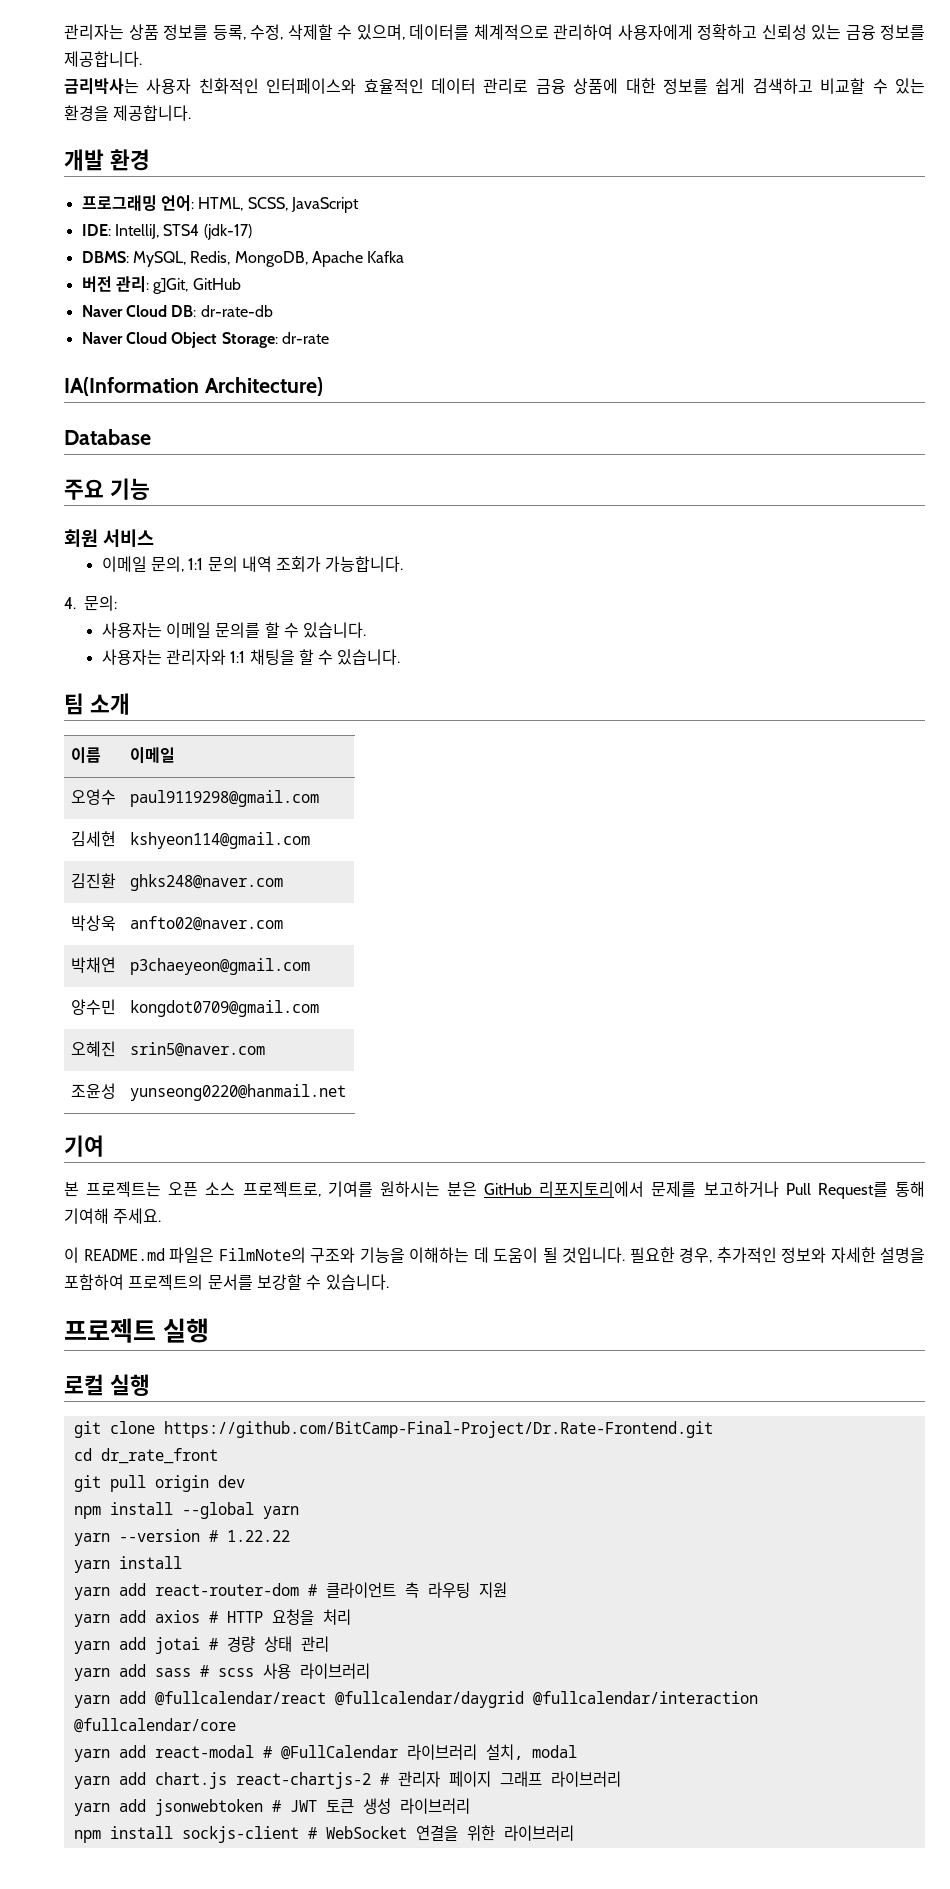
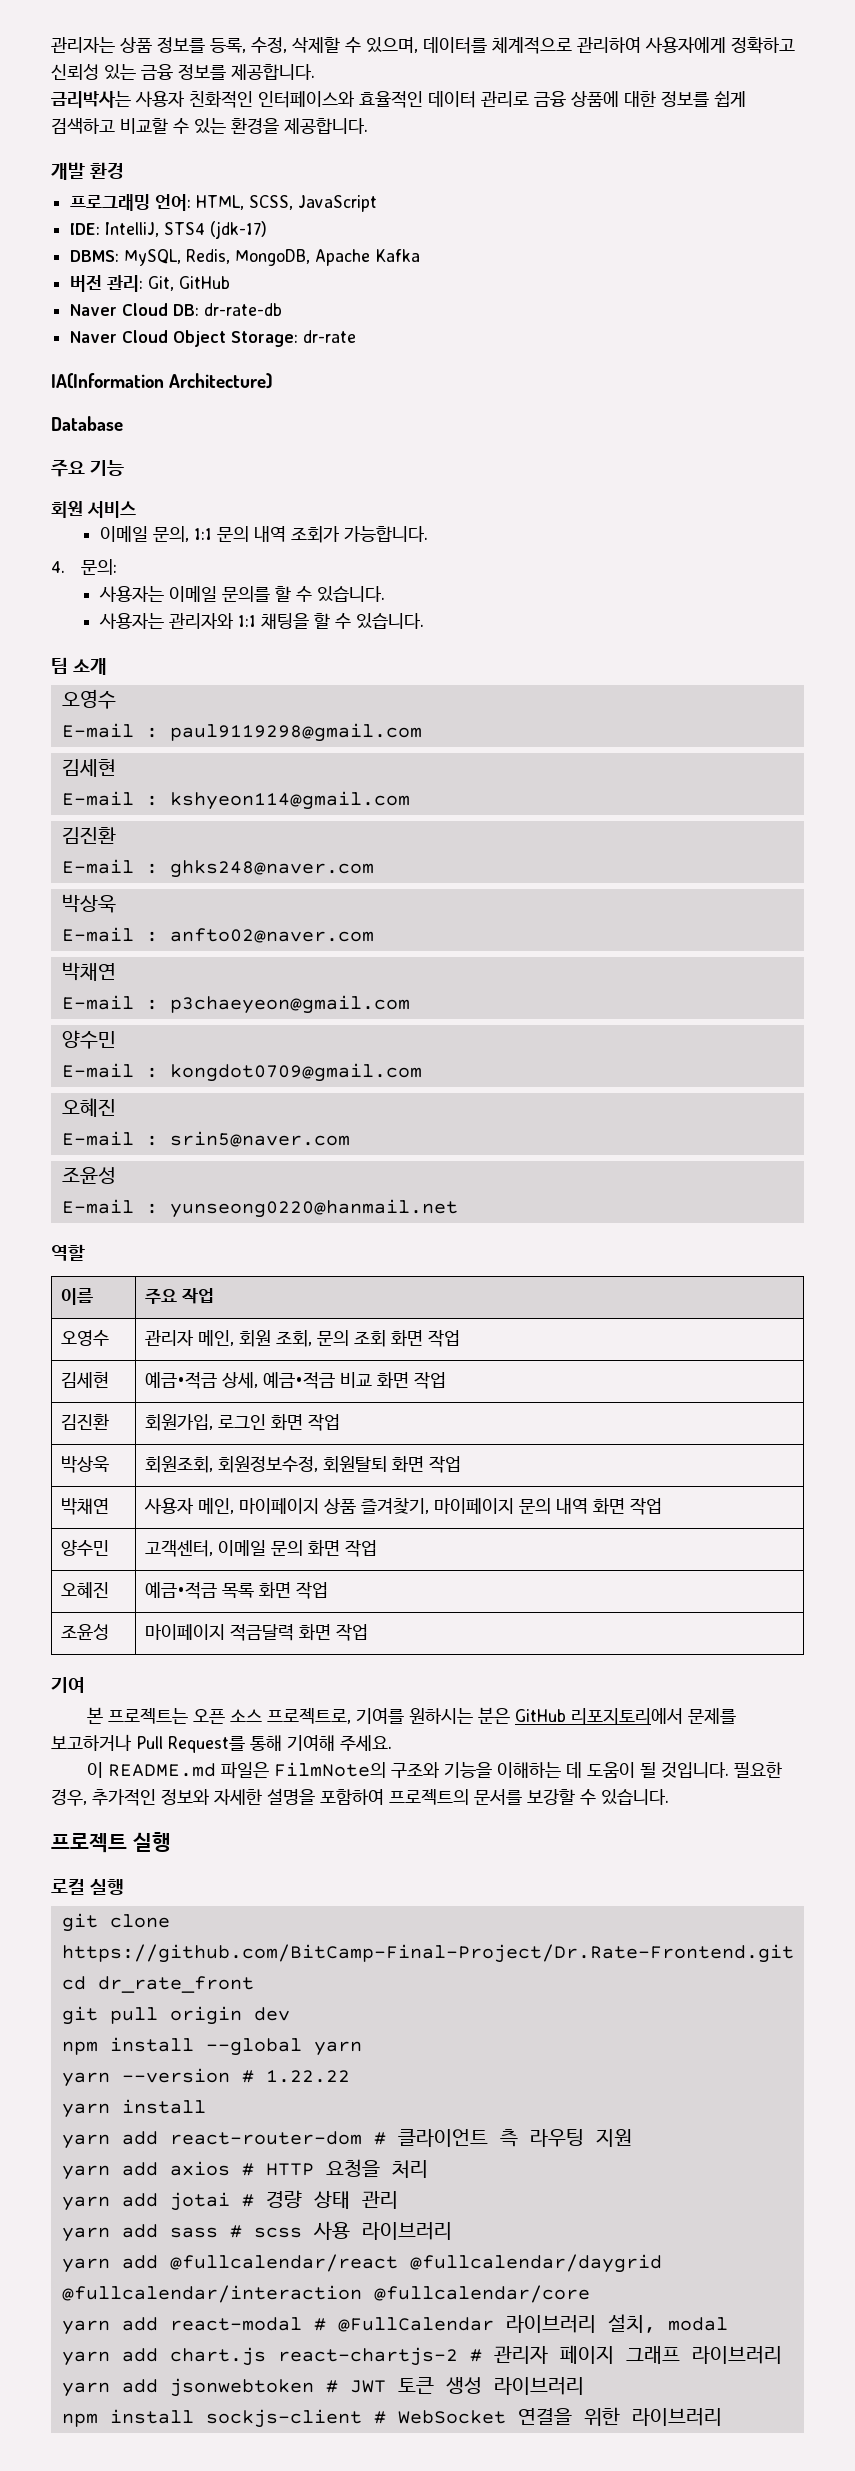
[153,278,189,294] g]Git, -> [148,276,175,291] Git,
(130, 704) none -> [61,689,116,709] [61,723,422,742] [61,759,116,777] [61,791,410,810] [61,827,116,844] [61,859,374,878] [61,894,116,913] [61,927,374,943] [61,962,116,981] [61,995,410,1014] [61,1030,116,1049] [61,1063,422,1082] [61,1098,116,1117] [61,1131,350,1147] [61,1167,116,1184] [61,1199,458,1218] [51,1244,85,1261] // 오영수 // E-mail : paul9119298@gmail.com // 김세현 // E-mail : kshyeon114@gmail.com // 김진환 // E-mail : ghks248@naver.com // 박상욱 // E-mail : anfto02@naver.com // 박채연 // E-mail : p3chaeyeon@gmail.com // 양수민 // E-mail : kongdot0709@gmail.com // 오혜진 // E-mail : srin5@naver.com // 조윤성 // E-mail : yunseong0220@hanmail.net // 역할
[129,747,175,764] 이메일 -> [145,1288,215,1304] 주요 작업
[129,790,319,807] [70,831,116,847] [129,832,310,849] [70,873,116,889] [129,874,283,891] [70,915,116,931] [129,916,283,931] [70,957,116,973] [129,958,310,975] [70,999,116,1015] [129,1000,319,1017] [70,1041,116,1057] [129,1042,265,1057] [70,1083,116,1099] [129,1084,346,1101] paul9119298@gmail.com // 김세현 | kshyeon114@gmail.com // 김진환 | ghks248@naver.com // 박상욱 | anfto02@naver.com // 박채연 | p3chaeyeon@gmail.com // 양수민 | kongdot0709@gmail.com // 오혜진 | srin5@naver.com // 조윤성 | yunseong0220@hanmail.net -> [145,1329,461,1347] [61,1371,110,1388] [145,1371,447,1389] [61,1413,110,1430] [145,1413,341,1431] [61,1456,110,1473] [145,1455,462,1473] [61,1498,110,1515] [144,1497,663,1515] [61,1539,110,1556] [145,1539,378,1557] [61,1582,110,1598] [145,1581,329,1599] [61,1624,110,1640] [145,1623,369,1641] 관리자 메인, 회원 조회, 문의 조회 화면 작업 // 김세현 | 예금•적금 상세, 예금•적금 비교 화면 작업 // 김진환 | 회원가입, 로그인 화면 작업 // 박상욱 | 회원조회, 회원정보수정, 회원탈퇴 화면 작업 // 박채연 | 사용자 메인, 마이페이지 상품 즐겨찾기, 마이페이지 문의 내역 화면 작업 // 양수민 | 고객센터, 이메일 문의 화면 작업 // 오혜진 | 예금•적금 목록 화면 작업 // 조윤성 | 마이페이지 적금달력 화면 작업

